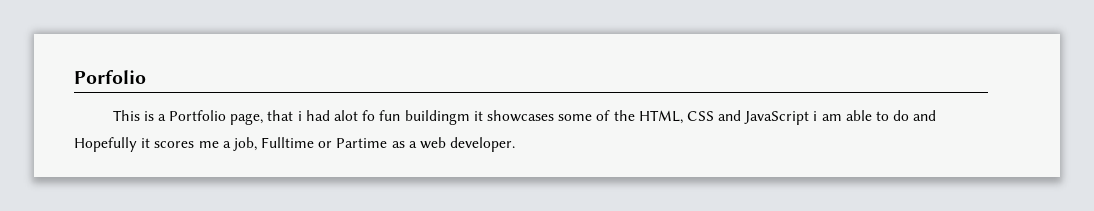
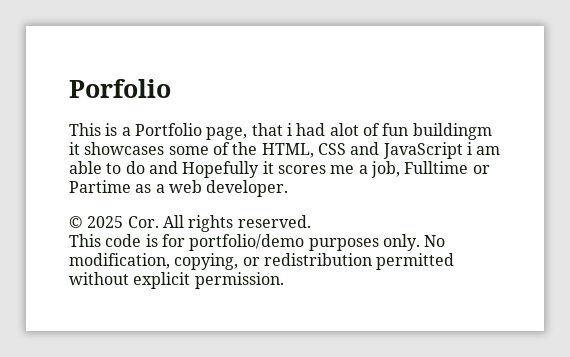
[362,110,376,121] fo -> [362,123,380,136] of
(516, 144) none -> [69,215,311,232] [69,234,446,251] [69,253,455,270] [69,272,284,289] // © 2025 Cor. All rights reserved. // This code is for portfolio/demo purposes only. No modification, copying, or redistribution permitted without explicit permission.

